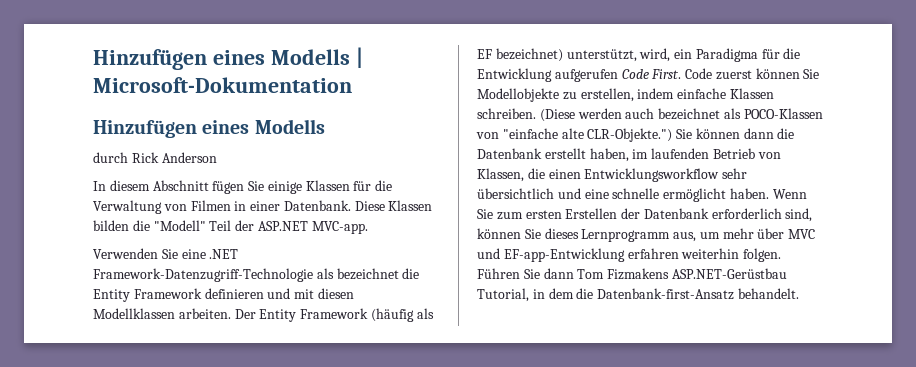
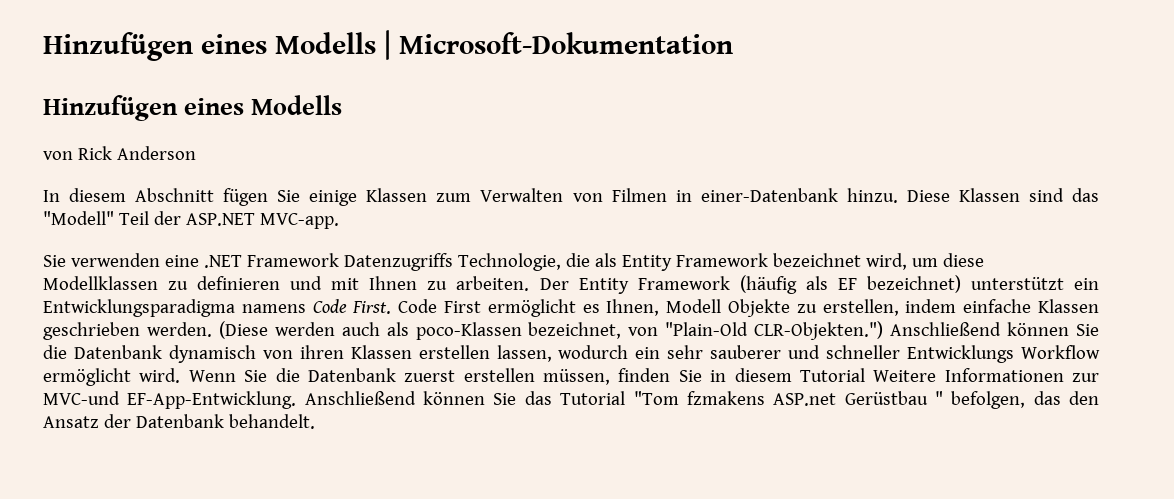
[93,152,128,163] durch -> [43,151,73,160] von
[353,180,393,191] [93,200,433,214] [93,220,150,231] für die Verwaltung von Filmen in einer Datenbank. Diese Klassen bilden die -> [436,188,1099,203] zum Verwalten von Filmen in einer-Datenbank hinzu. Diese Klassen sind das
[93,248,239,259] [93,268,420,282] [93,288,202,302] Verwenden Sie eine .NET Framework-Datenzugriff-Technologie als bezeichnet die Entity Framework -> [43,253,984,271] [43,276,189,290] Sie verwenden eine .NET Framework Datenzugriffs Technologie, die als Entity Framework bezeichnet wird, um diese Modellklassen zu
[317,288,354,299] [93,308,175,319] diesen Modellklassen -> [369,276,448,290] Ihnen zu
[566,48,801,62] [477,68,820,82] [477,88,559,102] unterstützt, wird, ein Paradigma für die Entwicklung aufgerufen Code First. Code zuerst können Sie Modellobjekte -> [970,277,1099,290] [43,299,790,317] unterstützt ein Entwicklungsparadigma namens Code First. Code First ermöglicht es Ihnen, Modell Objekte
[477,108,536,119] schreiben. -> [43,322,212,340] geschrieben werden.
[658,108,823,120] [476,128,795,142] [477,148,781,162] [477,168,748,182] [477,188,807,202] [477,208,813,222] [477,228,816,242] [477,248,782,262] [477,268,787,280] [477,288,735,302] bezeichnet als POCO-Klassen von "einfache alte CLR-Objekte.") Sie können dann die Datenbank erstellt haben, im laufenden Betrieb von Klassen, die einen Entwicklungsworkflow sehr übersichtlich und eine schnelle ermöglicht haben. Wenn Sie zum ersten Erstellen der Datenbank erforderlich sind, können Sie dieses Lernprogramm aus, um mehr über MVC und EF-app-Entwicklung erfahren weiterhin folgen. Führen Sie dann Tom Fizmakens ASP.NET-Gerüstbau Tutorial, in dem die Datenbank-first-Ansatz -> [386,321,1099,340] [43,345,1100,363] [43,368,1099,386] [43,391,1099,409] [43,414,224,428] als poco-Klassen bezeichnet, von "Plain-Old CLR-Objekten.") Anschließend können Sie die Datenbank dynamisch von ihren Klassen erstellen lassen, wodurch ein sehr sauberer und schneller Entwicklungs Workflow ermöglicht wird. Wenn Sie die Datenbank zuerst erstellen müssen, finden Sie in diesem Tutorial Weitere Informationen zur MVC-und EF-App-Entwicklung. Anschließend können Sie das Tutorial "Tom fzmakens ASP.net Gerüstbau " befolgen, das den Ansatz der Datenbank

